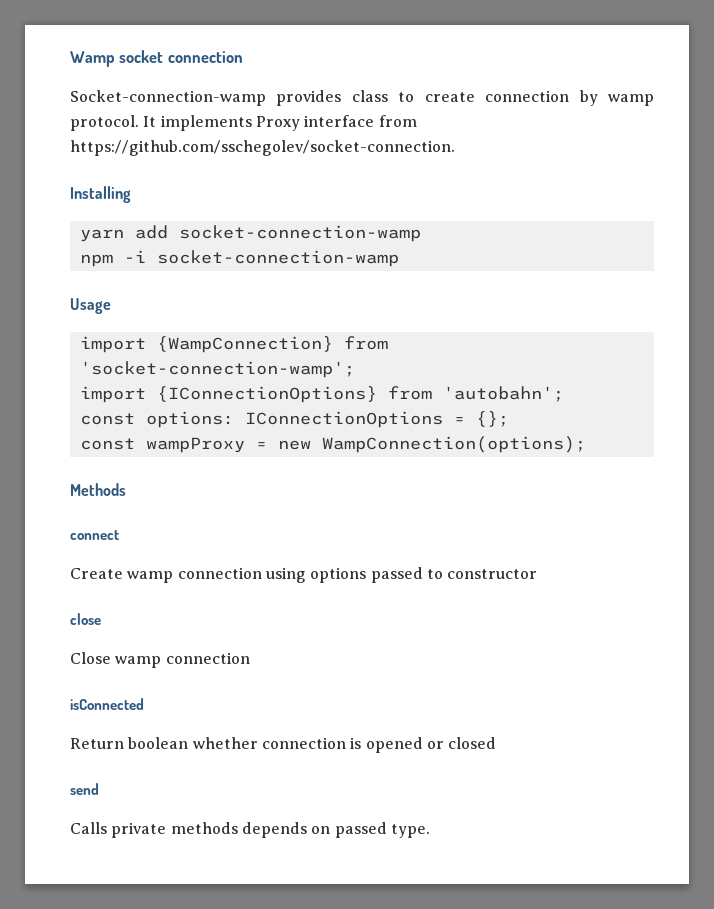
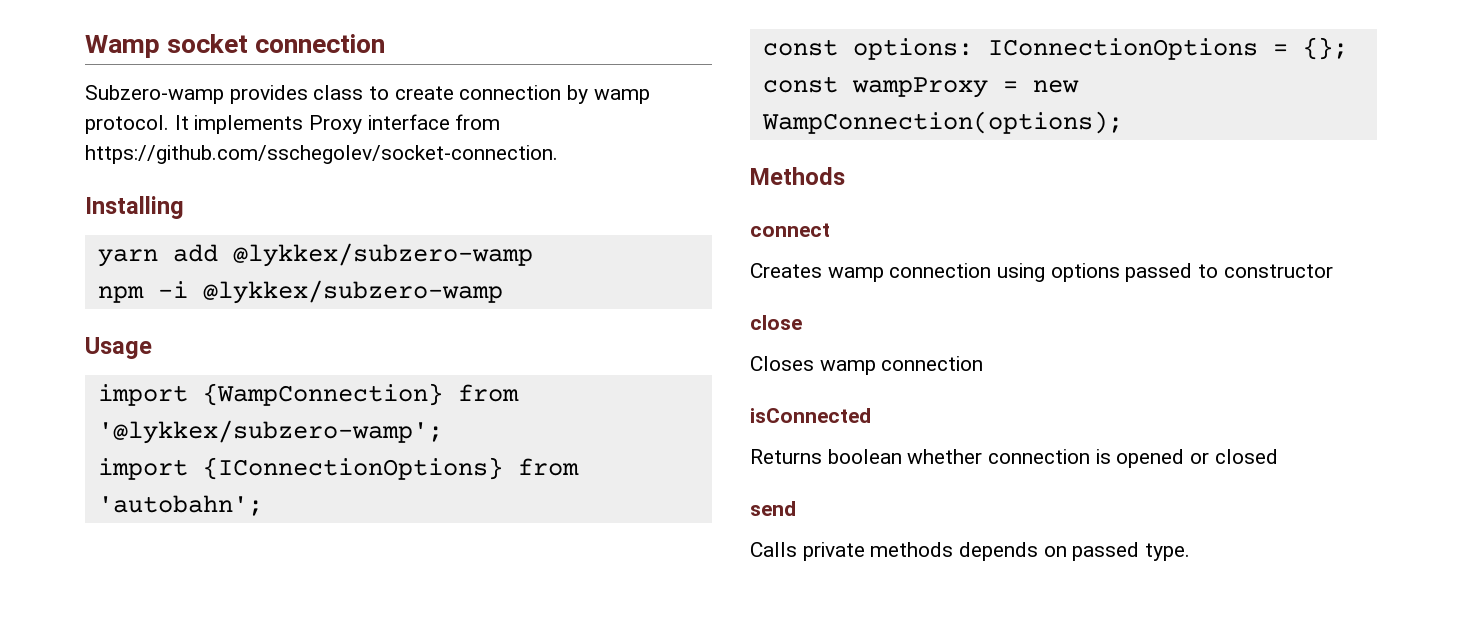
[70,90,266,106] Socket-connection-wamp -> [85,85,224,104] Subzero-wamp
[178,225,421,242] socket-connection-wamp -> [232,243,533,267] @lykkex/subzero-wamp
[156,250,399,267] socket-connection-wamp -> [202,280,503,304] @lykkex/subzero-wamp
[79,361,355,378] 'socket-connection-wamp'; -> [97,420,443,444] '@lykkex/subzero-wamp';
[70,568,123,579] Create -> [750,263,822,278] Creates
[70,652,111,664] Close -> [750,356,814,371] Closes
[70,738,124,749] Return -> [750,449,822,464] Returns

